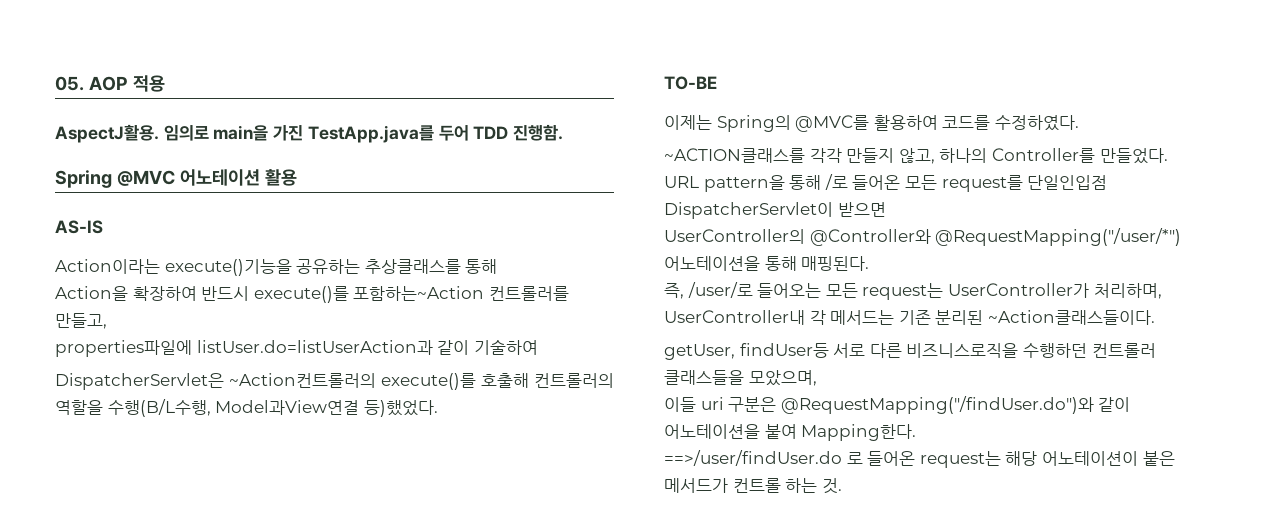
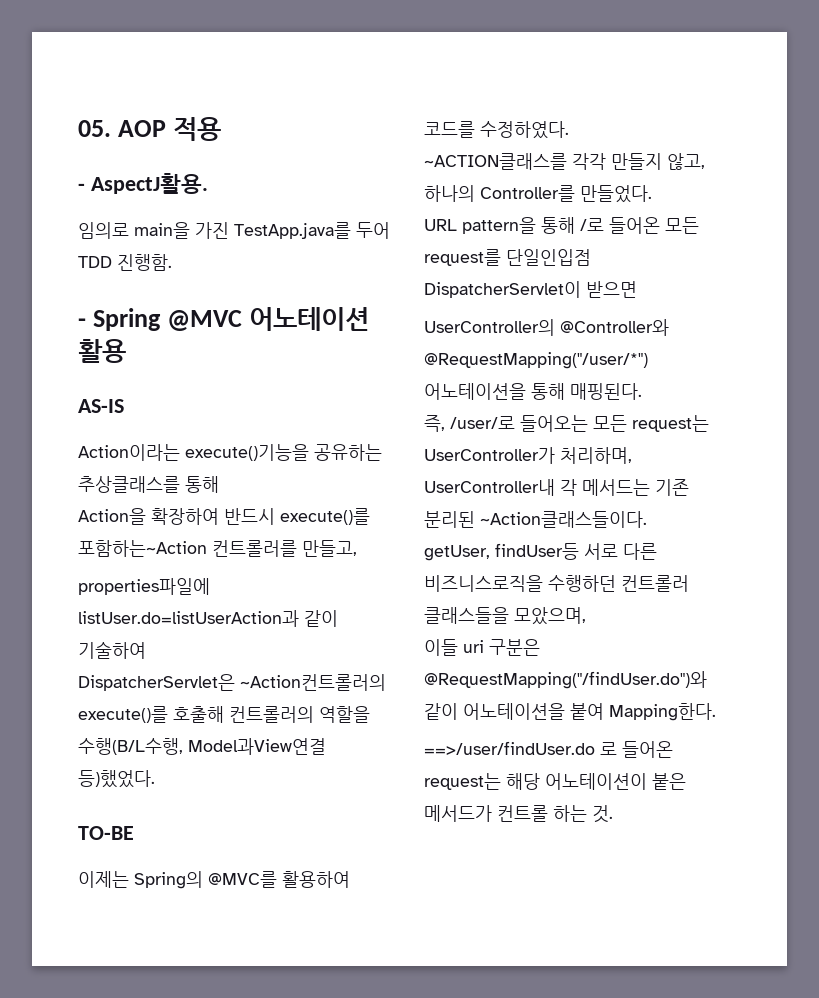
(165, 83) none -> [78,183,85,191] -
(159, 133) none -> (208, 183) //
(564, 132) none -> [78,318,86,327] -

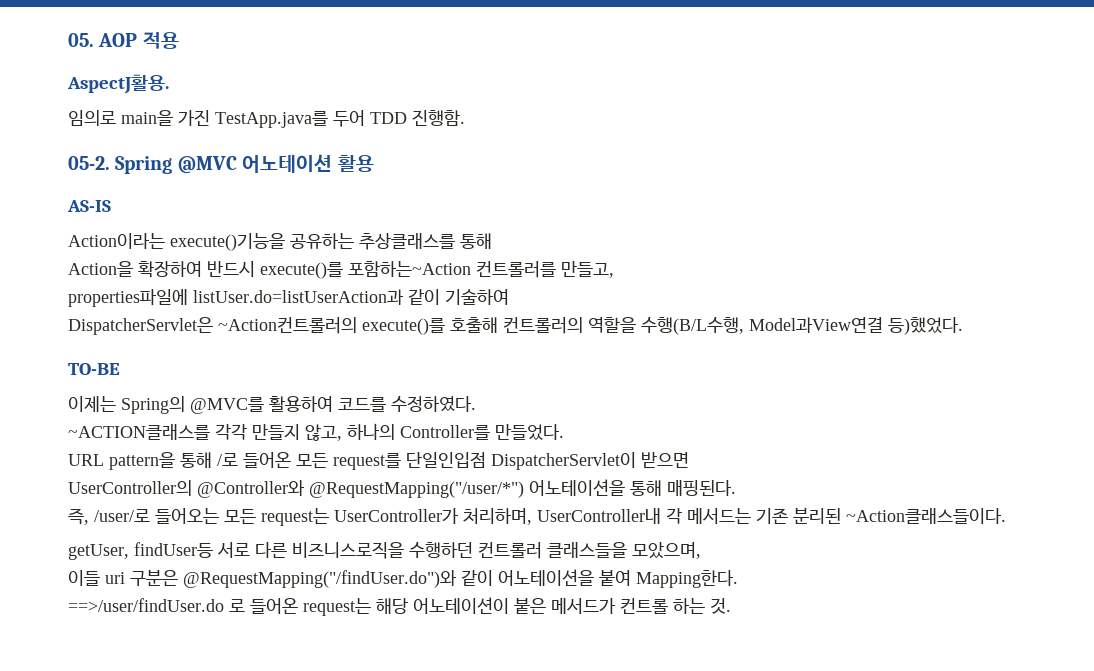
[78,183,85,191] - -> (179, 40) none
[78,318,86,327] - -> [68,156,110,170] 05-2.

